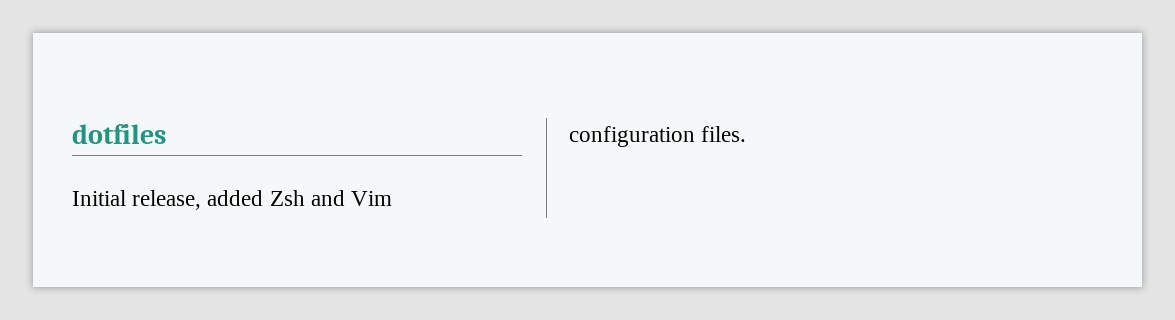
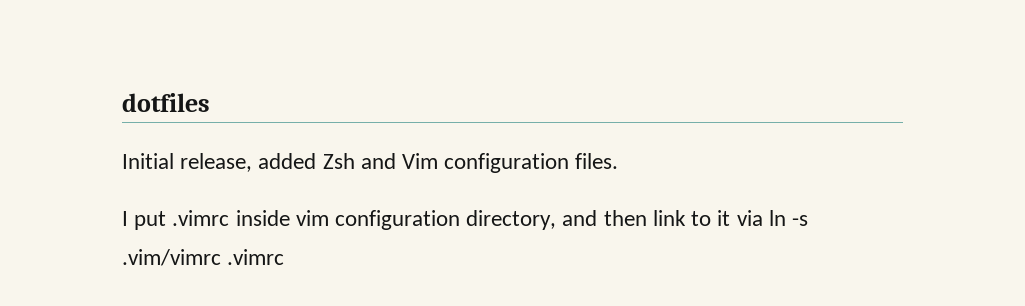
(747, 134) none -> [122,210,808,230] [122,249,285,266] // I put .vimrc inside vim configuration directory, and then link to it via ln -s .vim/vimrc .vimrc

